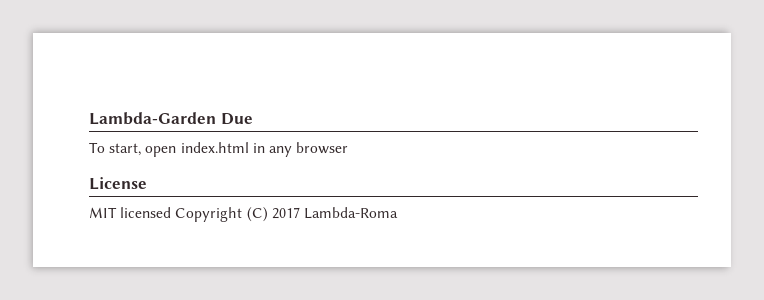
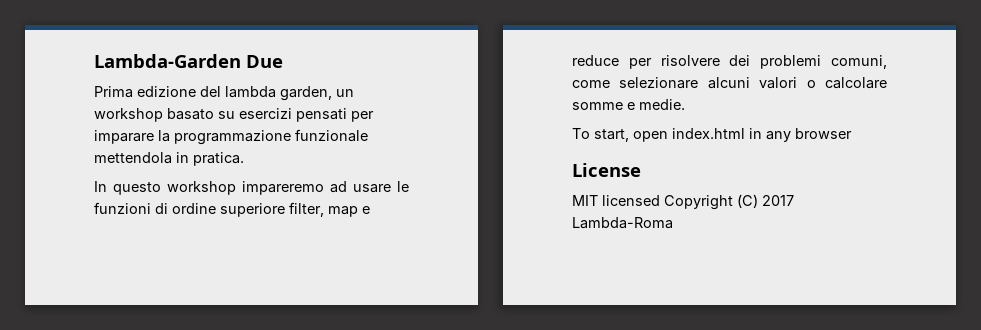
(253, 119) none -> [94,86,354,101] [94,108,374,122] [94,129,368,145] [94,152,244,166] [94,181,409,195] [94,202,370,217] [572,55,887,69] [572,77,887,89] [572,99,685,110] // Prima edizione del lambda garden, un workshop basato su esercizi pensati per imparare la programmazione funzionale mettendola in pratica. // In questo workshop impareremo ad usare le funzioni di ordine superiore filter, map e reduce per risolvere dei problemi comuni, come selezionare alcuni valori o calcolare somme e medie.

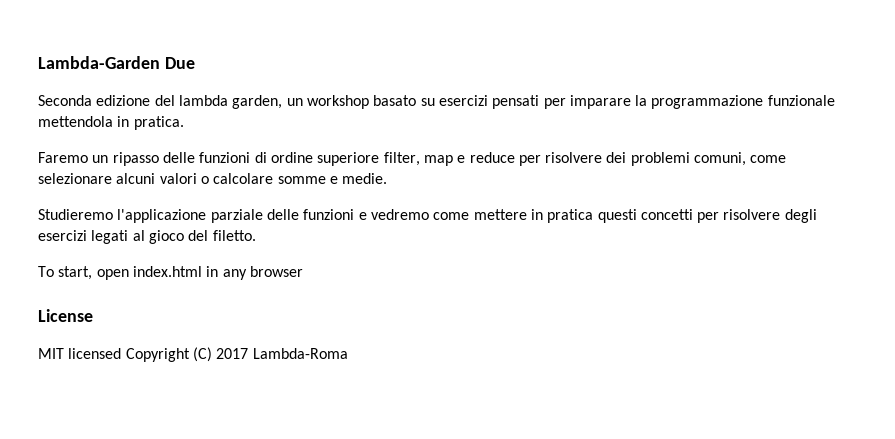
[94,86,133,98] Prima -> [38,95,92,106] Seconda
[94,181,409,195] In questo workshop impareremo ad usare le -> [38,152,195,166] Faremo un ripasso delle
(685, 104) none -> [38,209,817,223] [38,230,256,244] // Studieremo l'applicazione parziale delle funzioni e vedremo come mettere in pratica questi concetti per risolvere degli esercizi legati al gioco del filetto.

